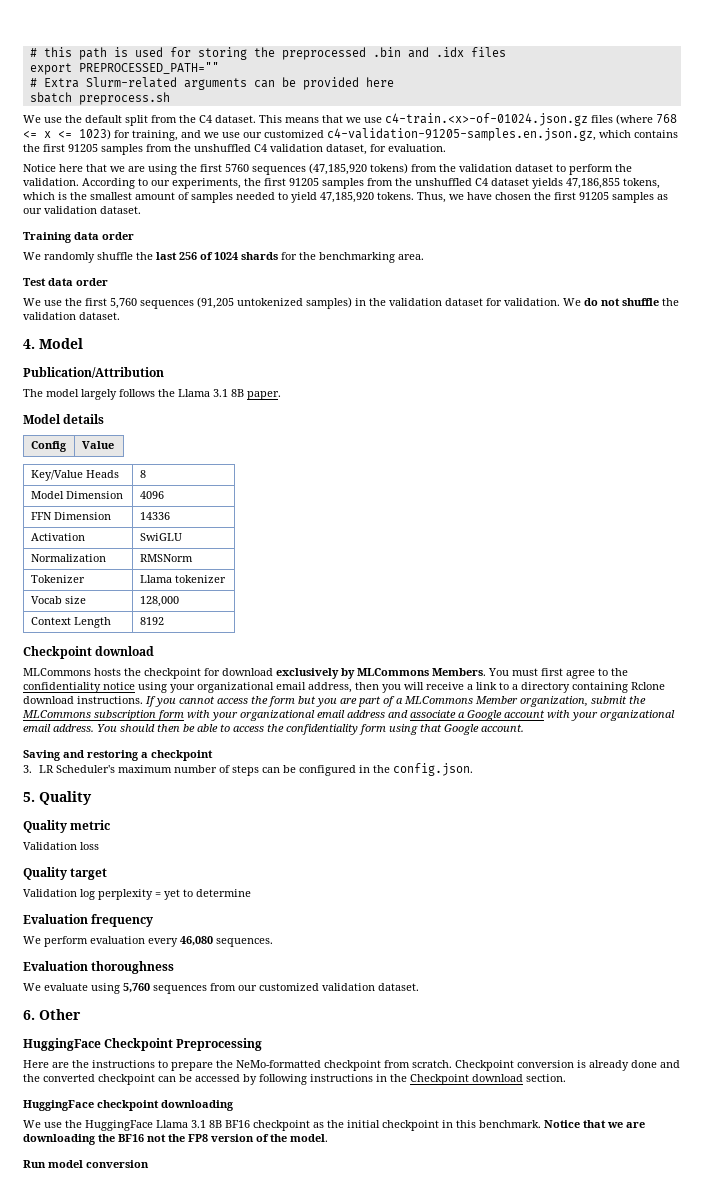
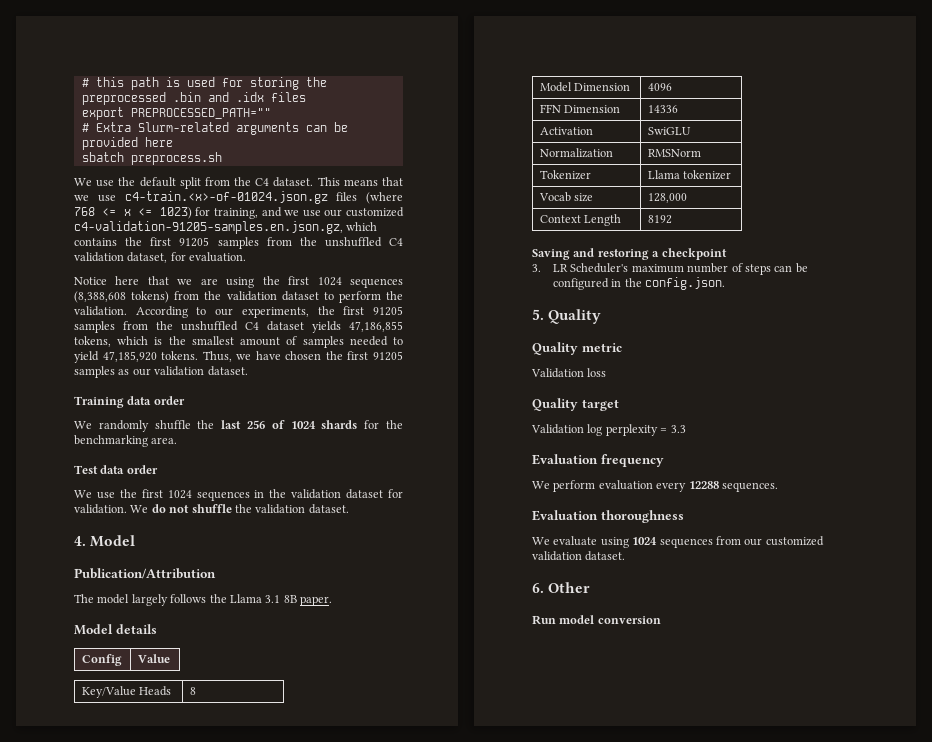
[225,163,367,175] 5760 sequences (47,185,920 -> [317,277,404,288] [74,291,126,303] 1024 sequences (8,388,608
[110,297,352,309] 5,760 sequences (91,205 untokenized samples) -> [167,490,250,501] 1024 sequences
[23,646,155,659] [23,668,628,679] [23,682,665,693] [23,696,646,707] [22,710,675,721] [23,724,524,735] // Checkpoint download // MLCommons hosts the checkpoint for download exclusively by MLCommons Members. You must first agree to the confidentiality notice using your organizational email address, then you will receive a link to a directory containing Rclone download instructions. If you cannot access the form but you are part of a MLCommons Member organization, submit the MLCommons subscription form with your organizational email address and associate a Google account with your organizational email address. You should then be able to access the confidentiality form using that Google account. -> (672, 219) none
[164,889,251,900] yet to determine -> [670,425,686,433] 3.3
[180,936,213,946] 46,080 -> [688,481,719,489] 12288
[123,983,150,993] 5,760 -> [632,537,658,545] 1024
[23,1038,263,1051] [23,1060,680,1071] [23,1074,566,1085] [23,1100,234,1111] [23,1120,645,1131] [23,1134,328,1145] // HuggingFace Checkpoint Preprocessing // Here are the instructions to prepare the NeMo-formatted checkpoint from scratch. Checkpoint conversion is already done and the converted checkpoint can be accessed by following instructions in the Checkpoint download section. // HuggingFace checkpoint downloading // We use the HuggingFace Llama 3.1 8B BF16 checkpoint as the initial checkpoint in this benchmark. Notice that we are downloading the BF16 not the FP8 version of the model. -> (591, 587) none

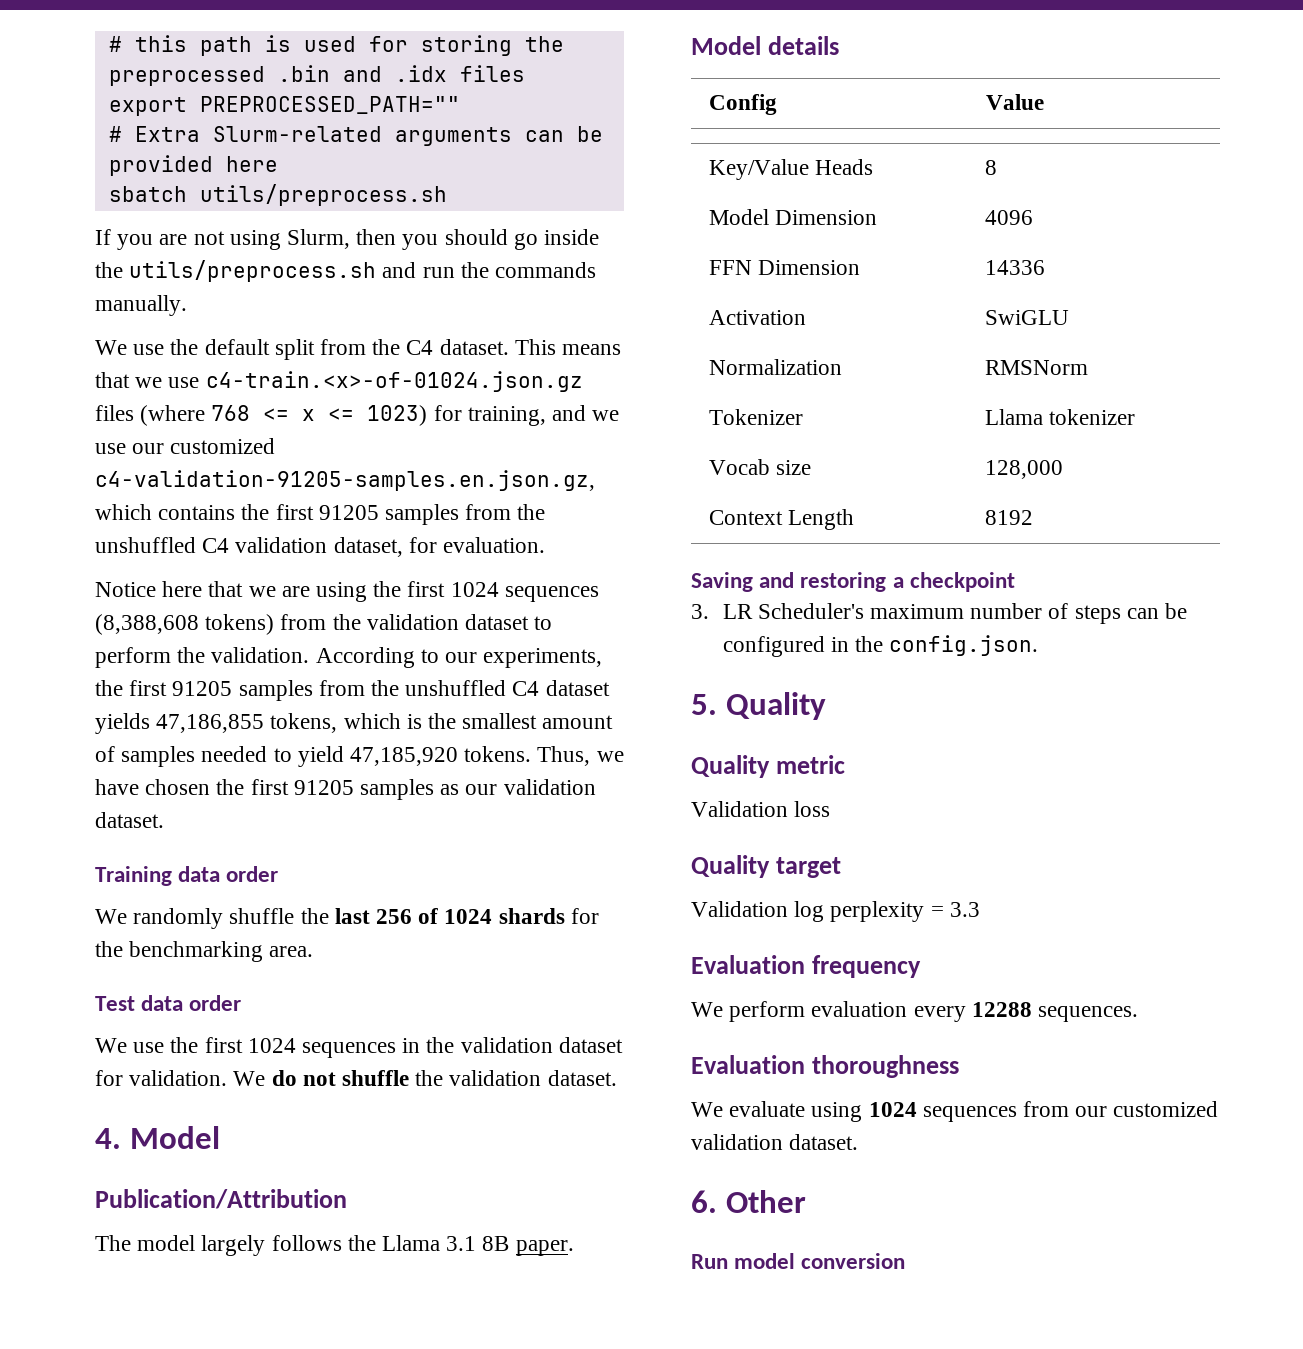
[130,152,222,165] preprocess.sh -> [199,184,447,206] [95,229,600,250] [95,260,597,282] [95,295,187,316] utils/preprocess.sh // If you are not using Slurm, then you should go inside the utils/preprocess.sh and run the commands manually.

